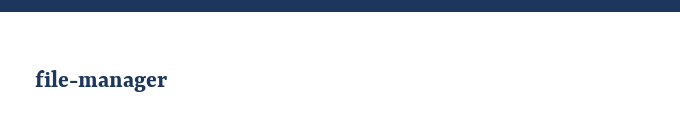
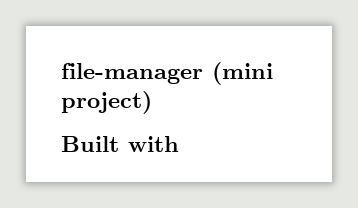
(167, 81) none -> [212,62,273,85] [61,91,152,114] [61,136,179,152] (mini project) // Built with

